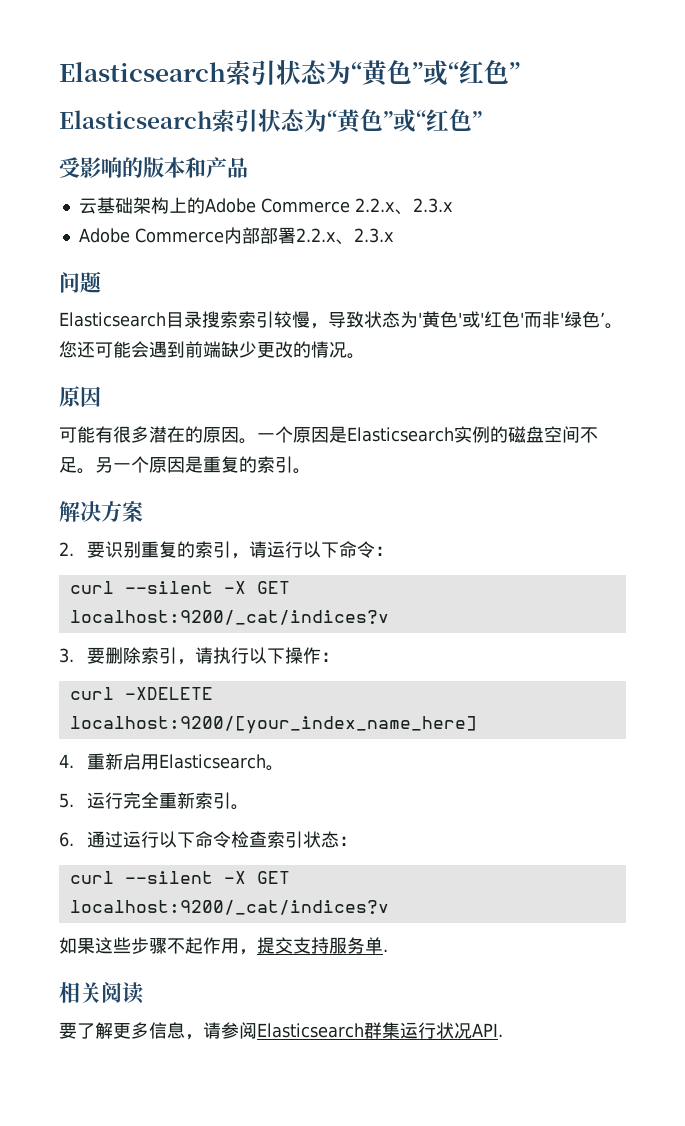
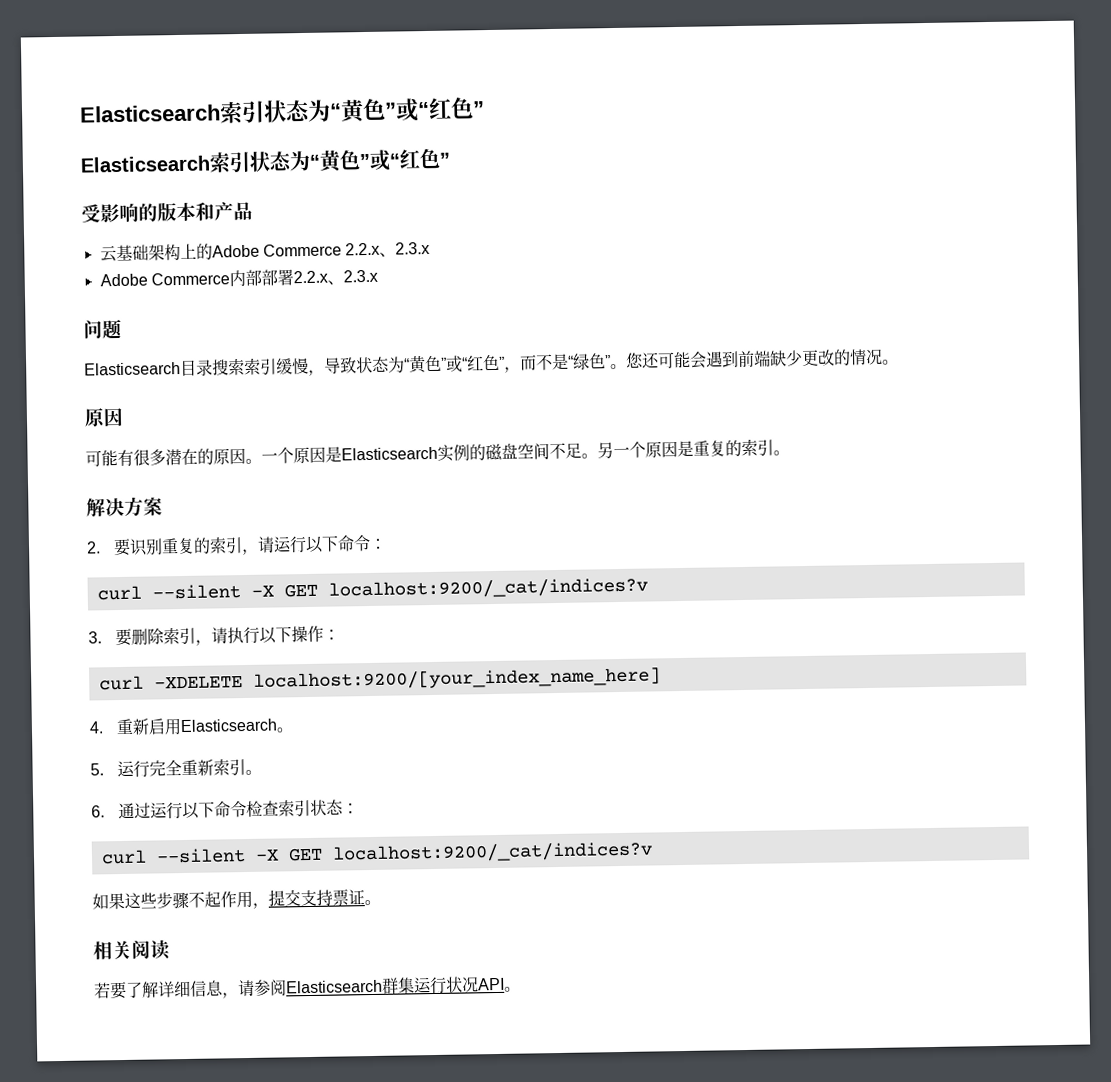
[274,311,292,328] 较 -> [276,358,293,375] 缓
[418,311,605,328] '黄色'或'红色'而非'绿色’ -> [404,353,611,374] “黄色”或“红色”，而不是“绿色”
[329,937,388,954] 服务单. -> [332,889,381,906] 票证。
[59,1022,149,1039] 要了解更多 -> [94,980,191,1000] 若要了解详细
[472,1023,503,1037] API. -> [478,977,521,992] API。

